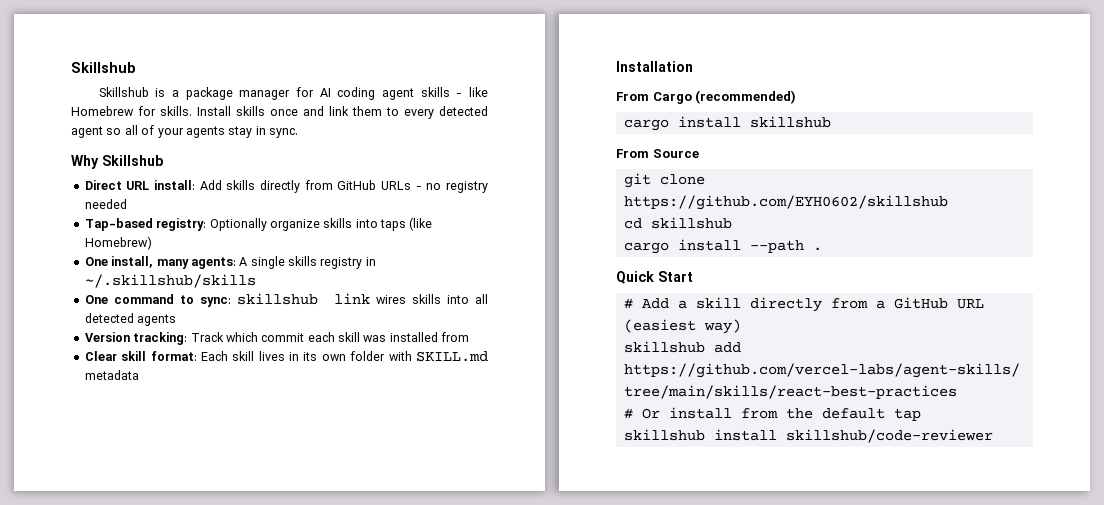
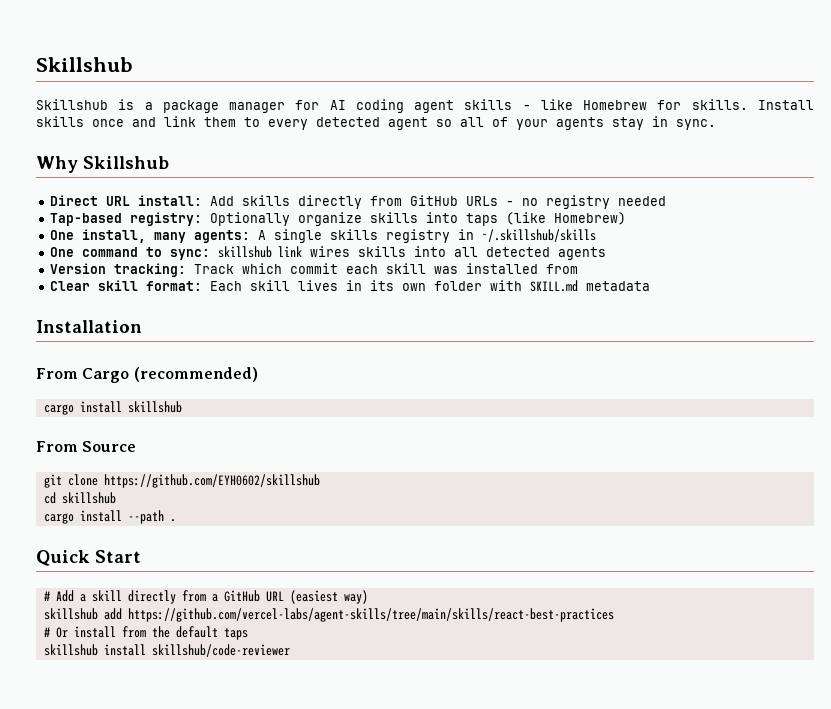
[893,408,921,421] tap -> [223,628,248,640] taps

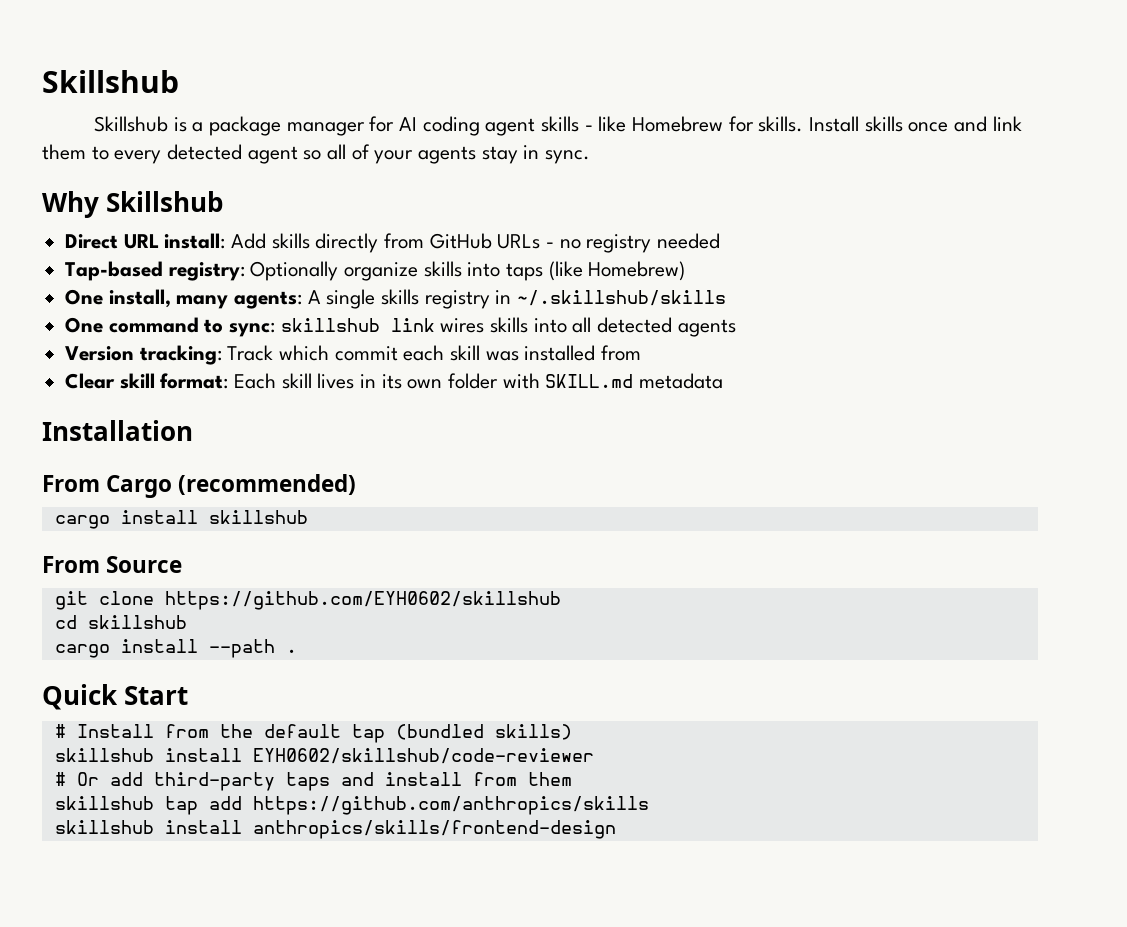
[55,590,368,604] [43,608,614,622] Add a skill directly from a GitHub URL (easiest way) // skillshub add https://github.com/vercel-labs/agent-skills/tree/main/skills/react-best-practices -> [76,724,572,743] [54,748,594,764] Install from the default tap (bundled skills) // skillshub install EYH0602/skillshub/code-reviewer
[73,626,248,640] [43,644,290,657] install from the default taps // skillshub install skillshub/code-reviewer -> [109,772,572,791] [54,796,649,815] [54,820,616,839] add third-party taps and install from them // skillshub tap add https://github.com/anthropics/skills // skillshub install anthropics/skills/frontend-design

